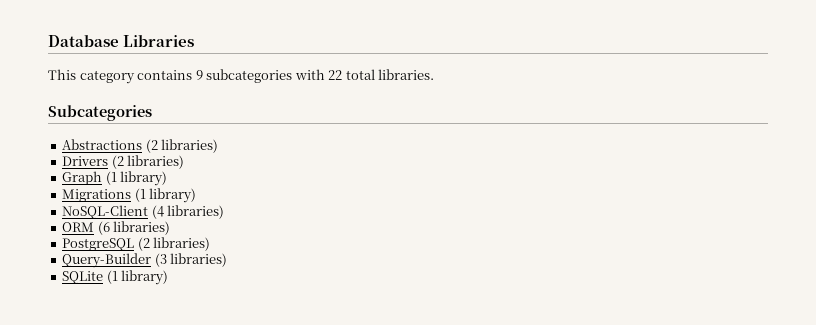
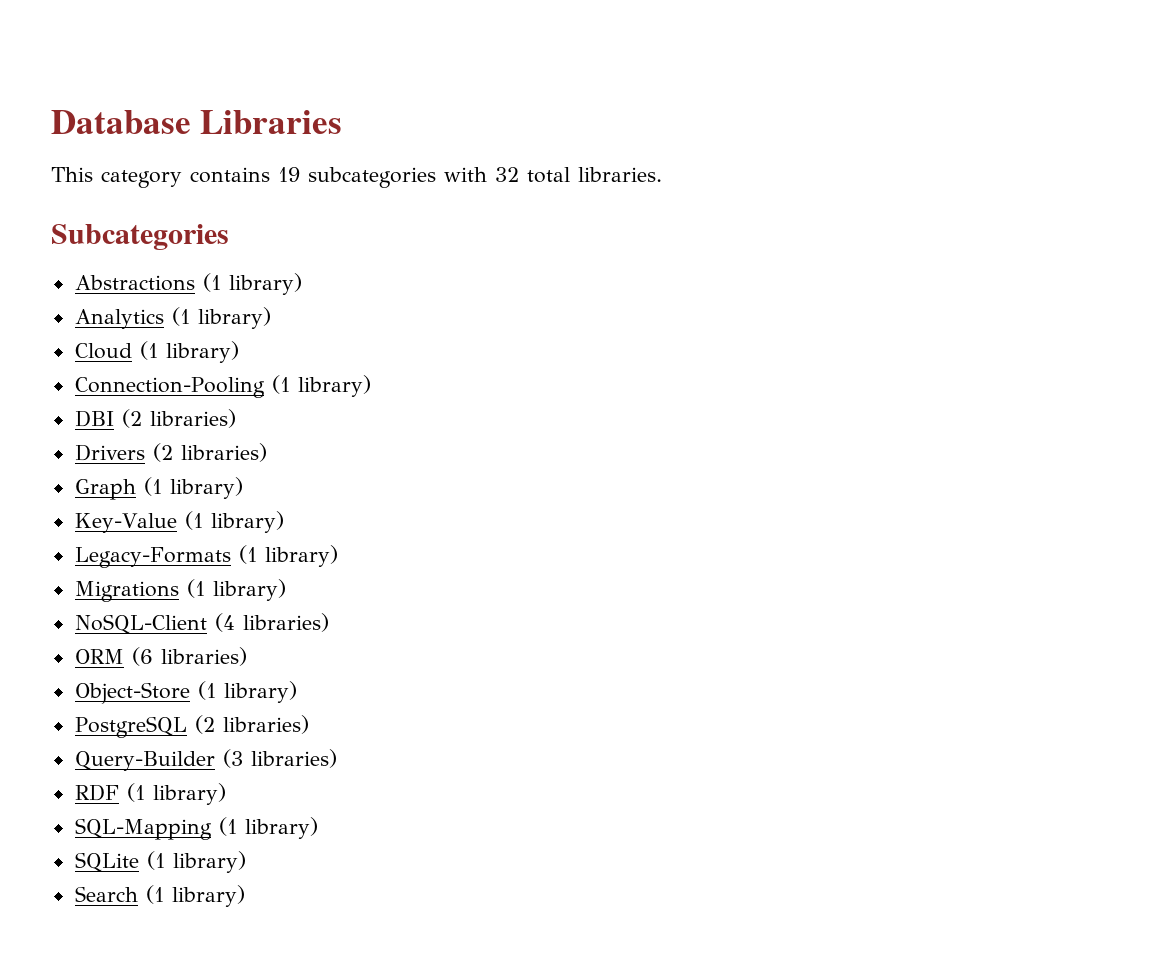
[195,70,203,80] 9 -> [278,167,300,182] 19
[328,70,343,80] 22 -> [495,167,519,182] 32
(143, 144) none -> [202,273,302,295] [74,307,271,329] [74,341,239,363] [74,375,371,398] [74,410,114,427] (1 library) // Analytics (1 library) // Cloud (1 library) // Connection-Pooling (1 library) // DBI
(168, 178) none -> [74,511,284,533] [74,545,338,568] // Key-Value (1 library) // Legacy-Formats (1 library)
(171, 228) none -> [74,681,297,704] // Object-Store (1 library)
(228, 260) none -> [74,783,226,805] [74,817,318,840] // RDF (1 library) // SQL-Mapping (1 library)
(169, 277) none -> [74,885,245,907] // Search (1 library)

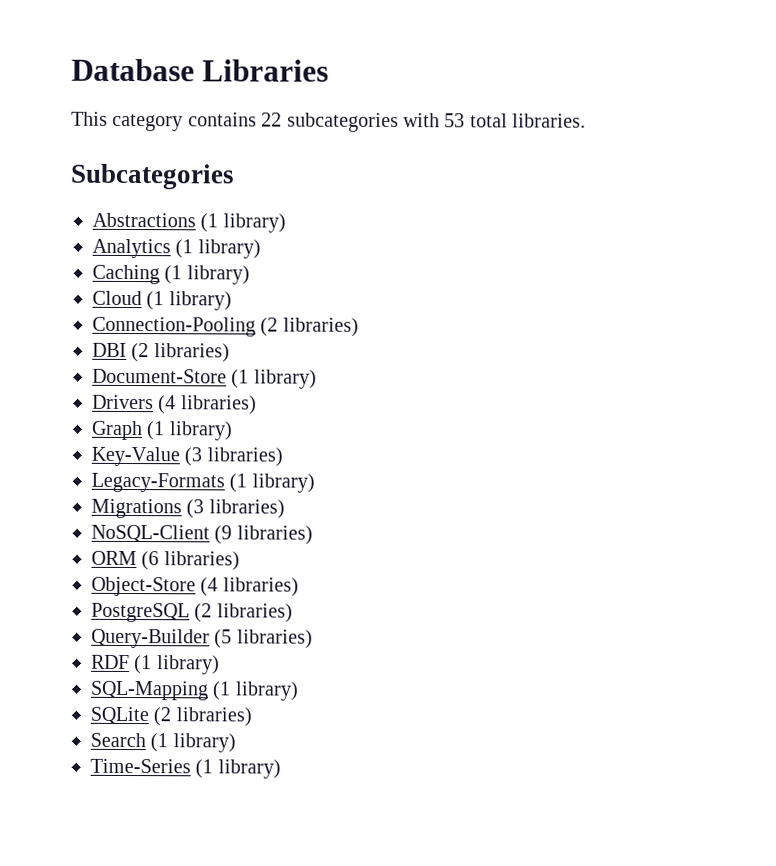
[278,167,300,182] 19 -> [261,112,283,127] 22
[495,167,519,182] 32 -> [444,113,466,128] 53
(271, 318) none -> [92,264,250,285] // Caching (1 library)
[271,375,371,397] (1 library) -> [260,317,359,337] (2 libraries)
(236, 418) none -> [92,368,317,389] // Document-Store (1 library)
[152,443,173,462] (2 -> [158,395,177,415] (4
[184,511,284,533] (1 library) -> [184,447,283,467] (3 libraries)
[186,579,286,601] (1 library) -> [186,499,285,519] (3 libraries)
[214,613,235,632] (4 -> [214,525,233,545] (9
[197,681,297,703] (1 library) -> [200,577,299,597] (4 libraries)
[222,749,243,768] (3 -> [214,629,233,649] (5
[146,851,246,873] (1 library) -> [153,707,252,727] (2 libraries)
(245, 896) none -> [90,758,281,779] // Time-Series (1 library)

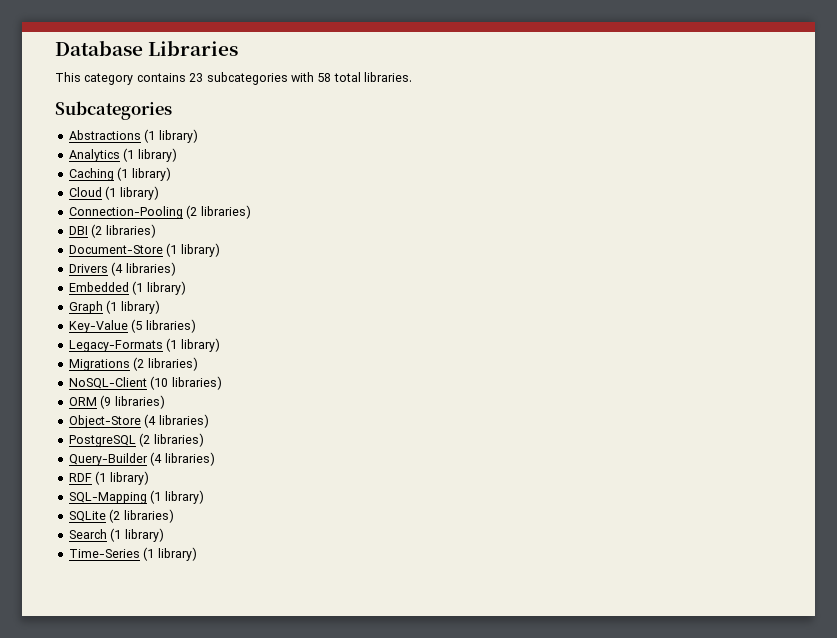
[261,112,283,127] 22 -> [189,73,204,82] 23
[444,113,466,128] 53 -> [317,73,332,82] 58
(257, 405) none -> [68,281,186,295] // Embedded (1 library)
[184,447,203,467] (3 -> [131,319,143,333] (5
[186,499,205,519] (3 -> [133,357,145,371] (2
[214,525,233,545] (9 -> [150,376,169,390] (10
[141,551,160,571] (6 -> [100,395,112,409] (9
[214,629,233,649] (5 -> [150,452,163,466] (4

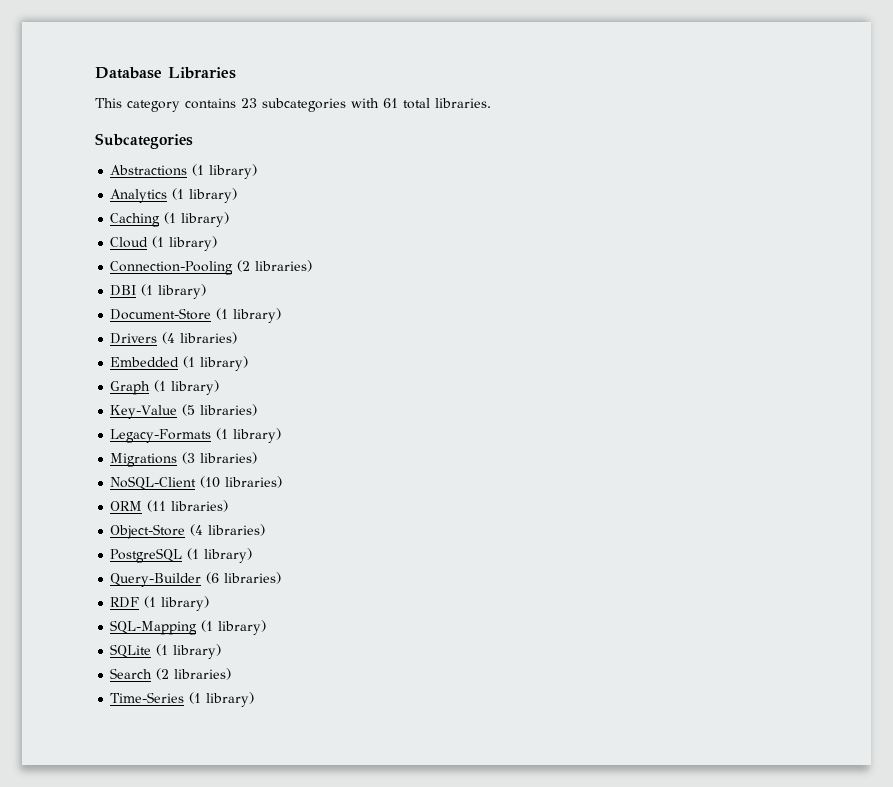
[317,73,332,82] 58 -> [383,98,398,108] 61
[91,224,156,238] (2 libraries) -> [141,284,207,299] (1 library)
[133,357,145,371] (2 -> [182,452,196,464] (3
[100,395,112,409] (9 -> [147,500,167,512] (11
[139,433,204,447] (2 libraries) -> [187,548,253,563] (1 library)
[150,452,163,466] (4 -> [206,572,220,584] (6
[109,509,174,523] [68,528,164,542] (2 libraries) // Search (1 library) -> [156,644,222,659] [110,668,232,680] (1 library) // Search (2 libraries)

